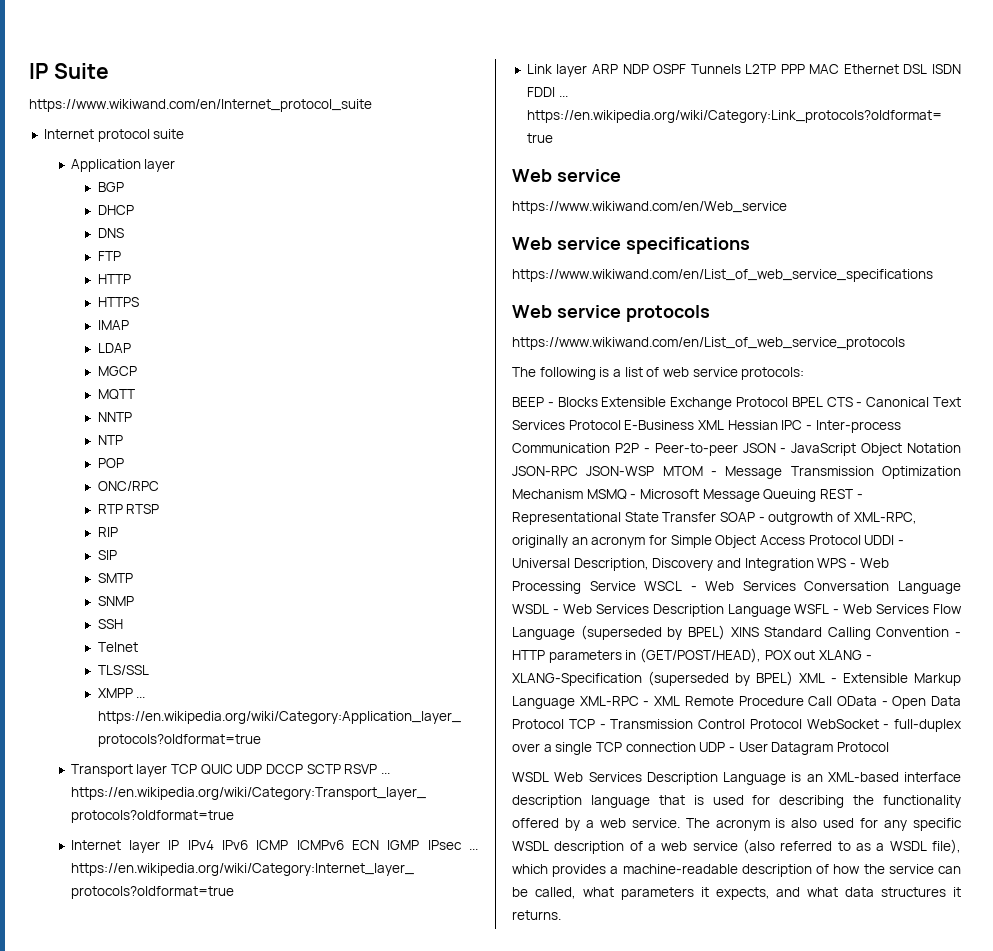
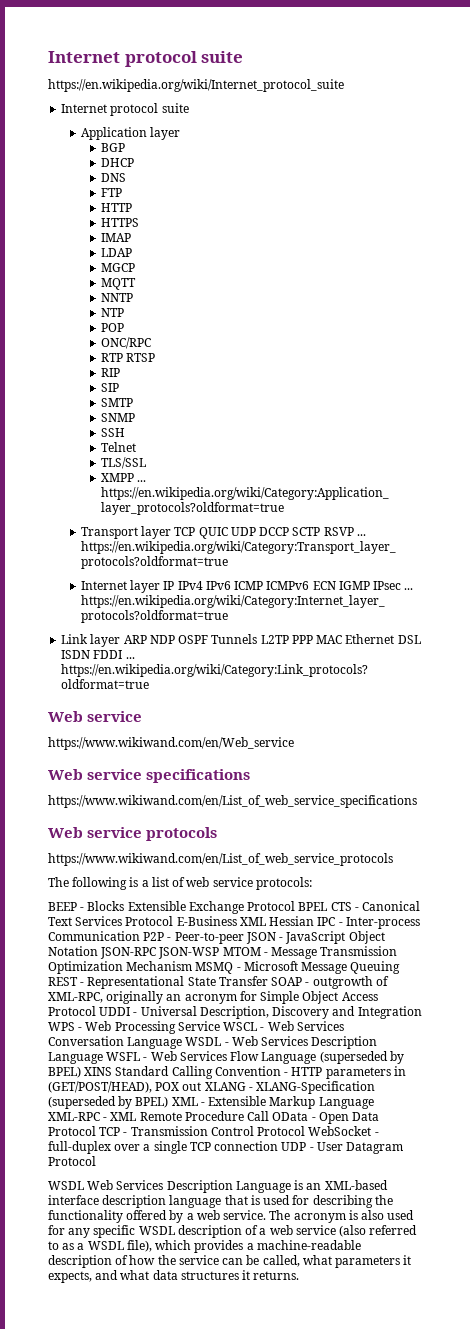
[29,63,109,79] [29,99,372,112] IP Suite // https://www.wikiwand.com/en/Internet_protocol_suite -> [48,51,244,67] [48,79,344,92] Internet protocol suite // https://en.wikipedia.org/wiki/Internet_protocol_suite

